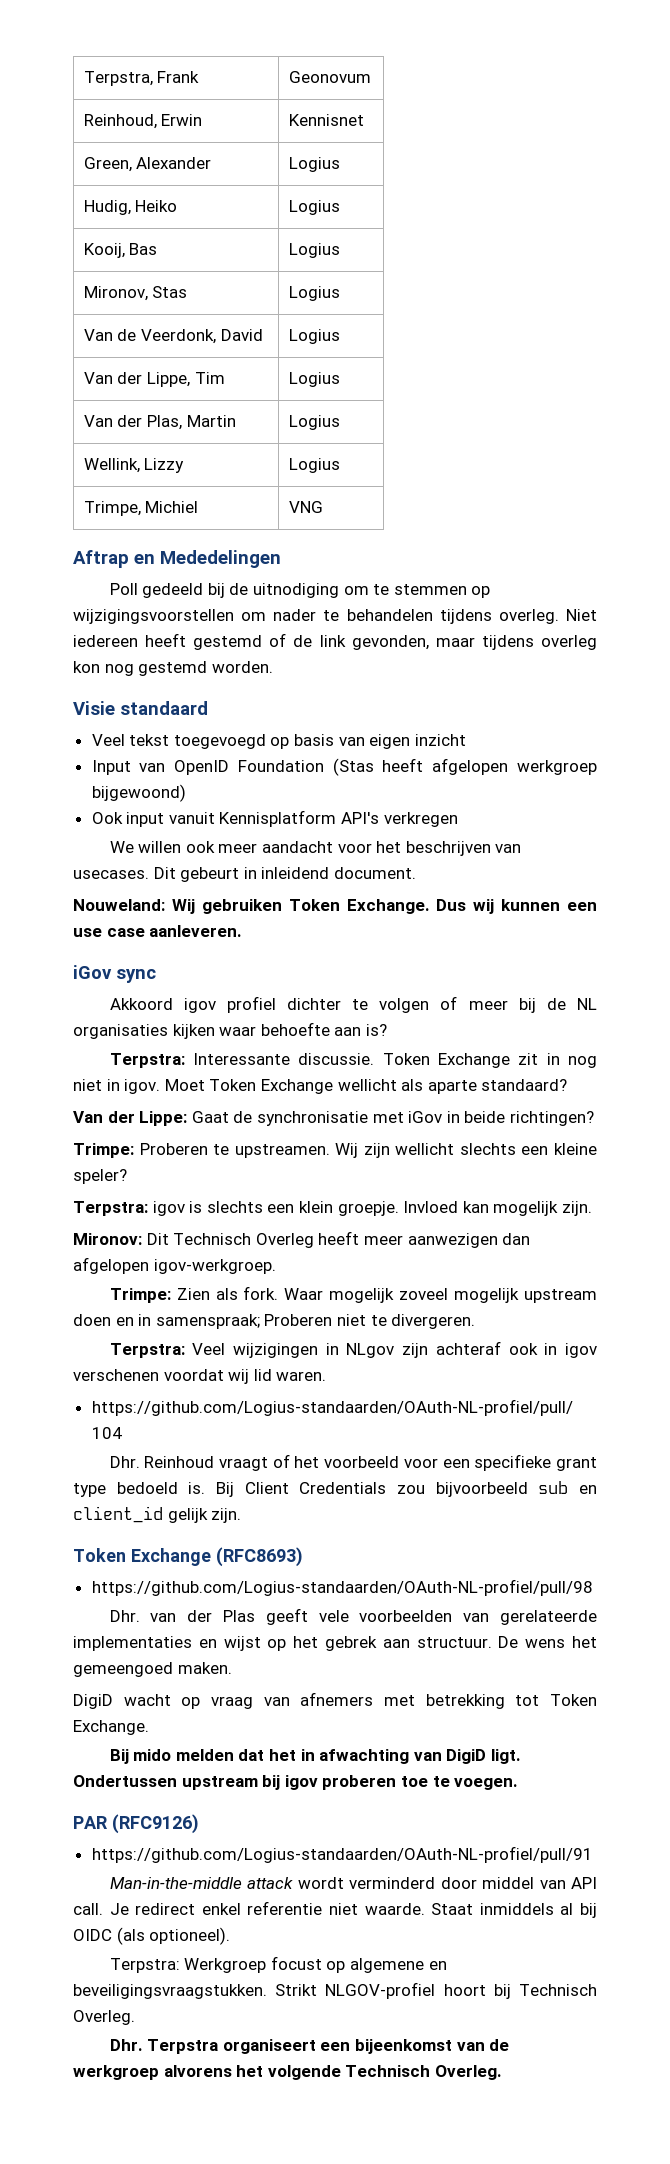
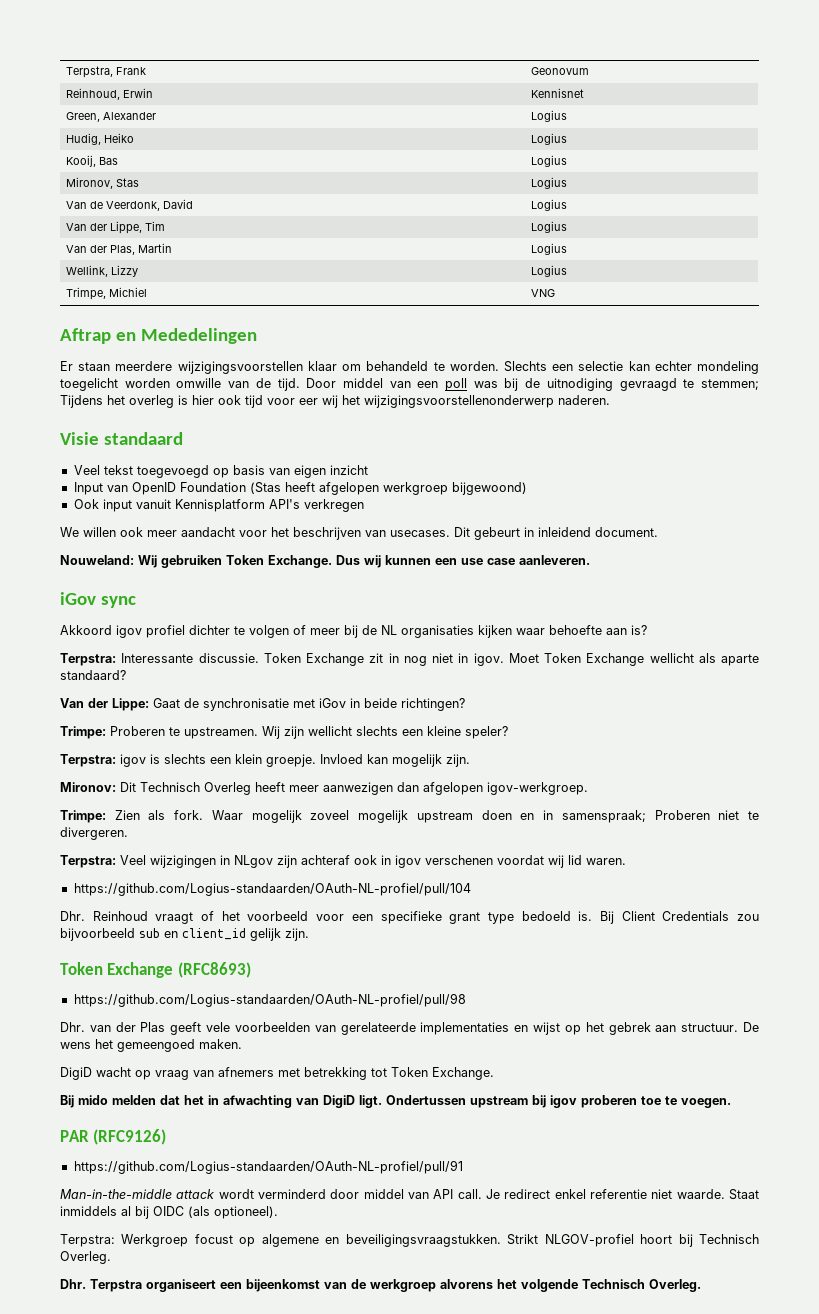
[109,583,491,598] [73,609,598,624] [73,633,597,650] [73,661,273,676] Poll gedeeld bij de uitnodiging om te stemmen op wijzigingsvoorstellen om nader te behandelen tijdens overleg. Niet iedereen heeft gestemd of de link gevonden, maar tijdens overleg kon nog gestemd worden. -> [60,361,759,374] [60,378,759,391] [60,395,610,408] Er staan meerdere wijzigingsvoorstellen klaar om behandeld te worden. Slechts een selectie kan echter mondeling toegelicht worden omwille van de tijd. Door middel van een poll was bij de uitnodiging gevraagd te stemmen; Tijdens het overleg is hier ook tijd voor eer wij het wijzigingsvoorstellenonderwerp naderen.

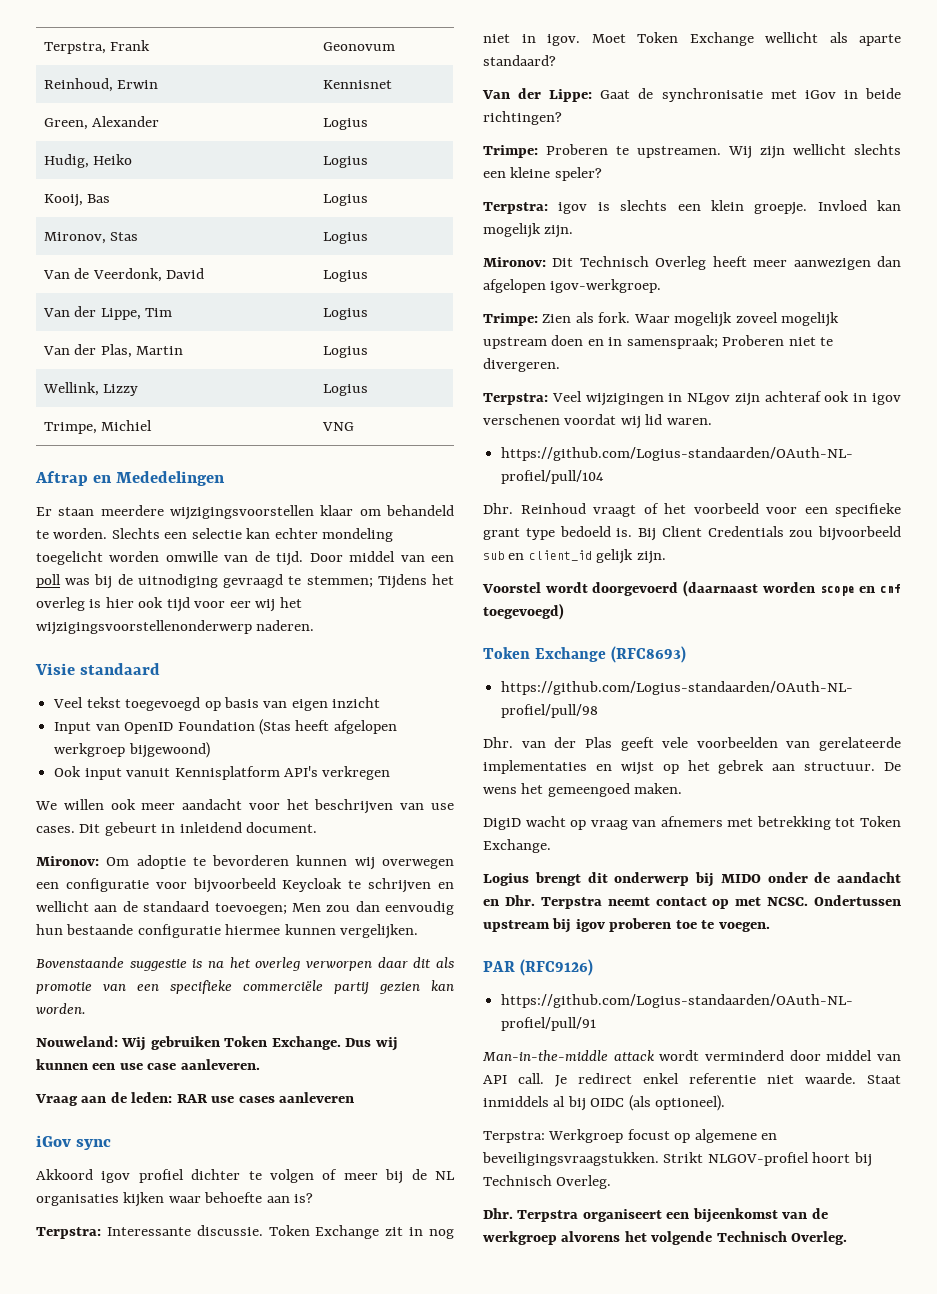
[390,530,450,537] usecases. -> [431,803,454,810] [36,826,75,833] use cases.
(658, 532) none -> [36,855,454,870] [36,878,454,893] [36,901,454,915] [36,924,419,939] [36,957,455,971] [36,980,454,995] [36,1003,86,1014] // Mironov: Om adoptie te bevorderen kunnen wij overwegen een configuratie voor bijvoorbeeld Keycloak te schrijven en wellicht aan de standaard toevoegen; Men zou dan eenvoudig hun bestaande configuratie hiermee kunnen vergelijken. // Bovenstaande suggestie is na het overleg verworpen daar dit als promotie van een specifieke commerciële partij gezien kan worden.
(590, 560) none -> [35,1092,355,1106] // Vraag aan de leden: RAR use cases aanleveren
(309, 934) none -> [482,580,901,597] [483,603,564,620] // Voorstel wordt doorgevoerd (daarnaast worden scope en cnf toegevoegd)
[60,1095,382,1108] Bij mido melden dat het in afwachting van DigiD ligt. -> [483,872,901,887] [483,895,809,909] Logius brengt dit onderwerp bij MIDO onder de aandacht en Dhr. Terpstra neemt contact op met NCSC.

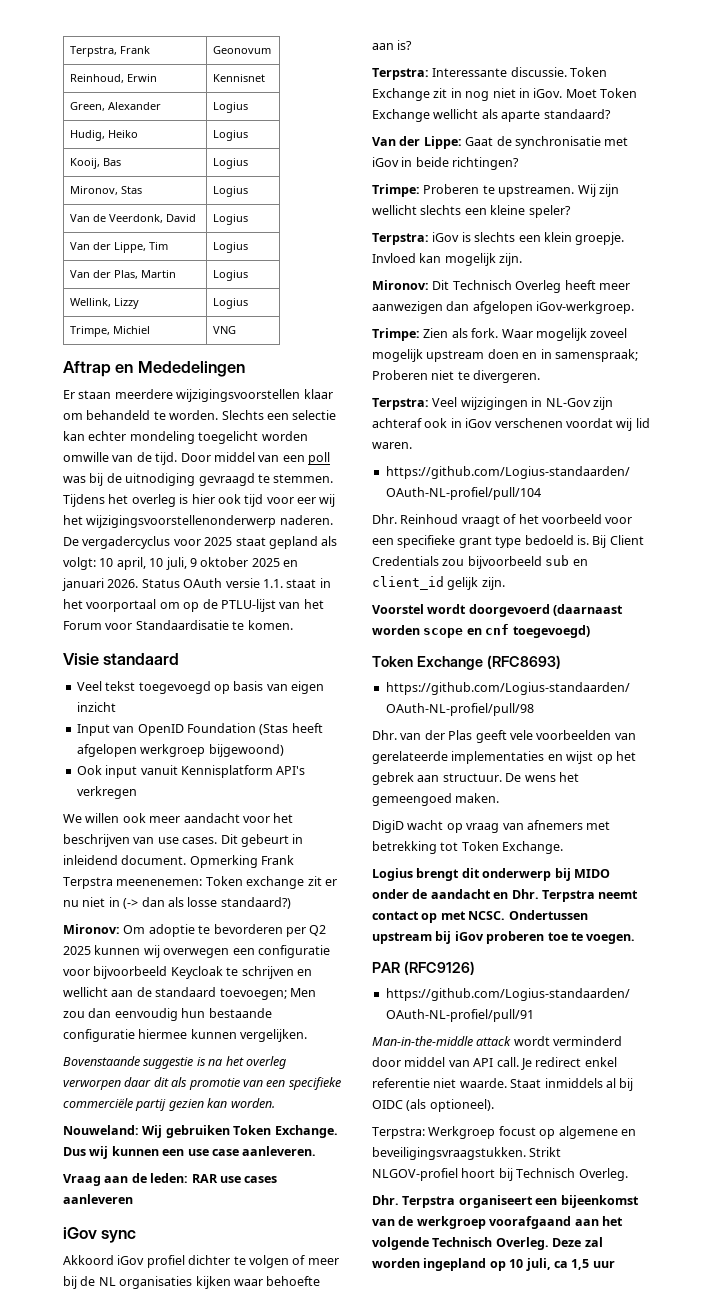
[306,576,373,588] stemmen; -> [273,474,334,483] stemmen.
(315, 625) none -> [63,536,338,549] [63,557,298,570] [62,578,331,591] [63,599,324,612] [63,620,293,630] De vergadercyclus voor 2025 staat gepland als volgt: 10 april, 10 juli, 9 oktober 2025 en januari 2026. Status OAuth versie 1.1. staat in het voorportaal om op de PTLU-lijst van het Forum voor Standaardisatie te komen.
(318, 827) none -> [189,855,295,868] [63,876,337,889] [63,897,291,909] Opmerking Frank Terpstra meenenemen: Token exchange zit er nu niet in (-> dan als losse standaard?)
(290, 860) none -> [285,925,327,937] [63,946,91,955] per Q2 2025
[101,1171,131,1183] igov -> [117,1255,145,1265] iGov
[547,34,580,46] igov. -> [533,88,563,98] iGov.
[558,202,588,214] igov -> [432,232,460,242] iGov
[550,279,662,293] igov-werkgroep. -> [536,301,635,314] iGov-werkgroep.
[687,393,731,405] NLgov -> [545,398,591,407] NL-Gov
[872,393,901,405] igov -> [465,418,493,428] iGov
[575,919,605,932] igov -> [454,931,484,941] iGov
[561,1231,621,1242] alvorens -> [489,1216,599,1229] voorafgaand aan
(848, 1238) none -> [552,1237,603,1247] [372,1258,615,1271] Deze zal worden ingepland op 10 juli, ca 1,5 uur

